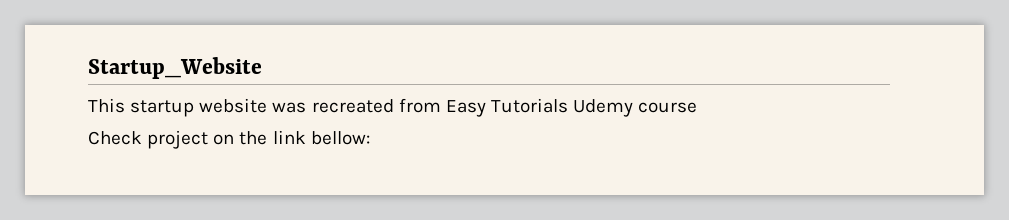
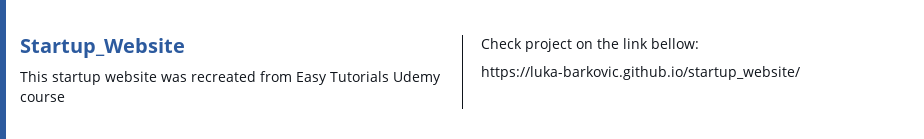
(370, 138) none -> [481,66,800,80] // https://luka-barkovic.github.io/startup_website/

